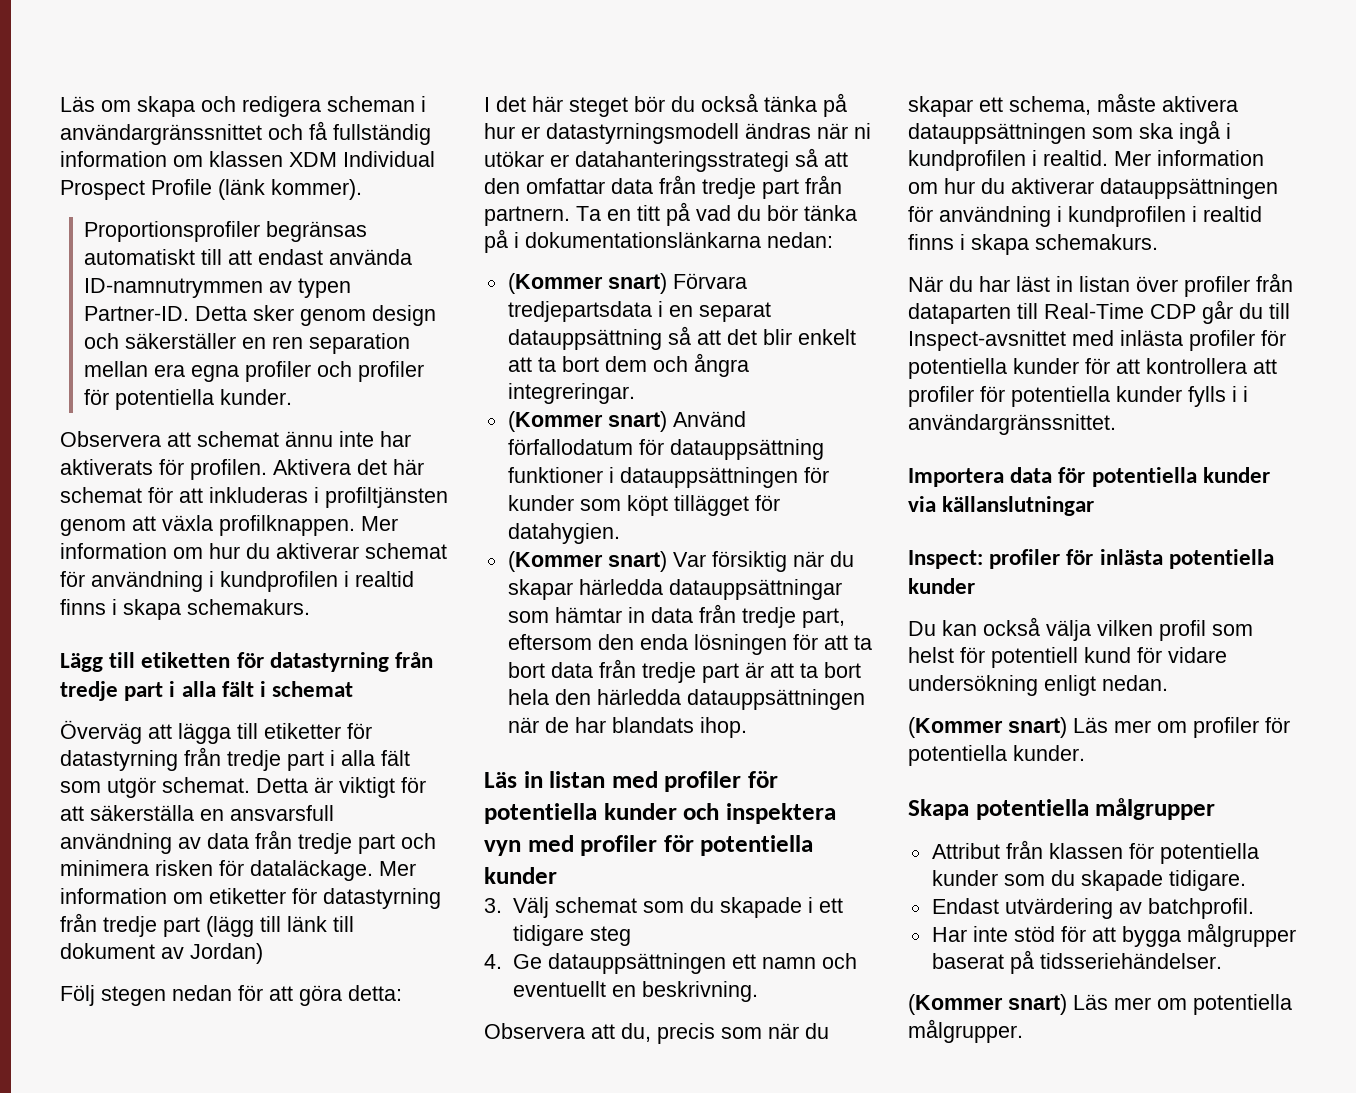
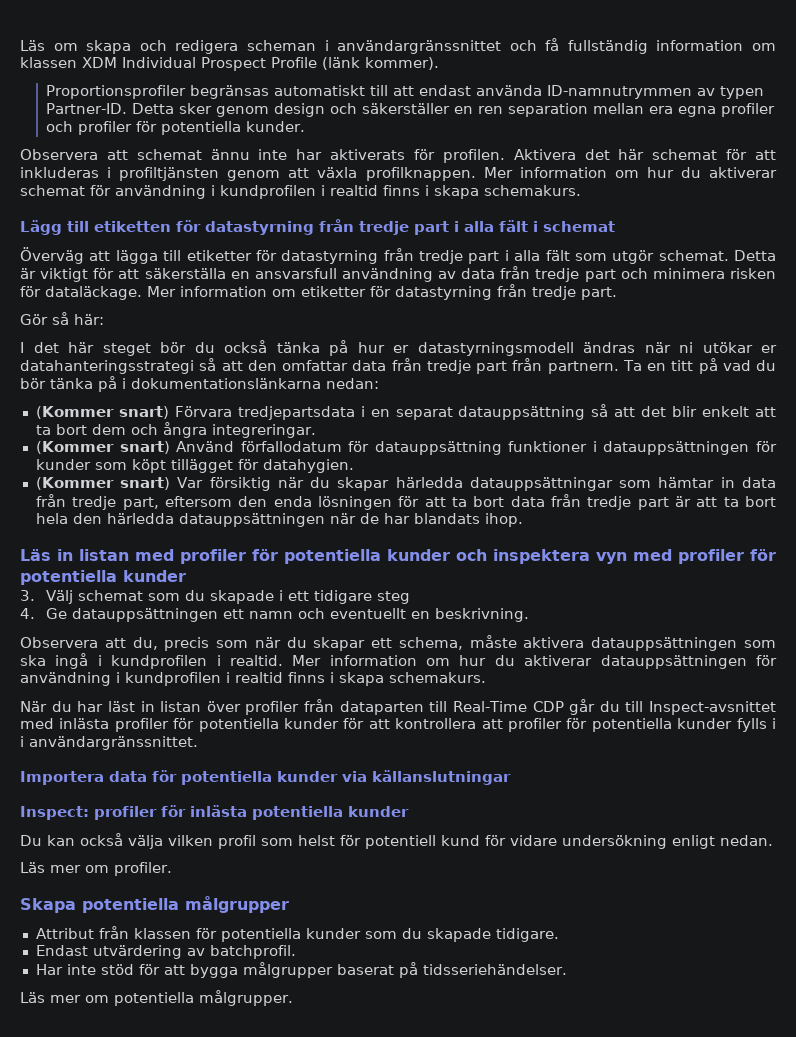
[163,916,354,937] [60,943,263,964] [60,985,402,1006] part (lägg till länk till dokument av Jordan) // Följ stegen nedan för att göra detta: -> [581,287,617,300] [20,312,104,325] part. // Gör så här:
[908,717,1290,738] [908,745,1085,766] (Kommer snart) Läs mer om profiler för potentiella kunder. -> [20,862,172,876] Läs mer om profiler.
[908,994,1067,1015] (Kommer snart) -> (567, 969) none

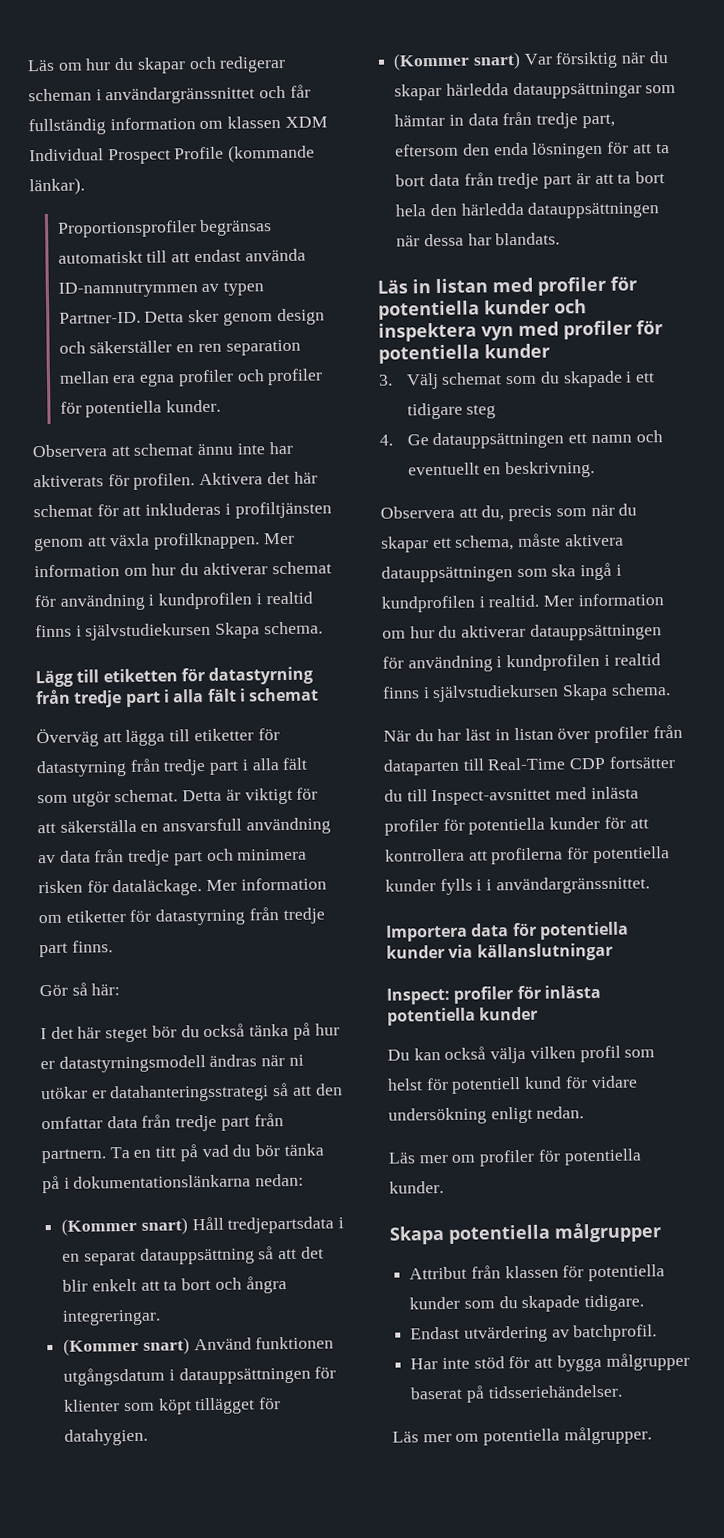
[86,40,239,54] skapa och redigera -> [85,55,287,74] hur du skapar och redigerar
[545,38,560,51] få -> [289,84,311,98] får
[322,57,439,70] (länk kommer). -> [228,144,316,163] [29,177,85,196] (kommande länkar).
[434,185,581,199] skapa schemakurs. -> [85,621,323,641] självstudiekursen Skapa schema.
[581,287,617,300] part. -> [39,940,113,958] part finns.
[174,406,232,417] Förvara -> [191,1216,224,1231] Håll
[91,424,126,435] dem -> (212, 1284) none
[240,441,588,455] förfallodatum för datauppsättning funktioner -> [255,1336,335,1350] [63,1367,166,1386] funktionen utgångsdatum
[35,459,91,470] kunder -> [64,1399,121,1412] klienter
[359,513,523,527] de har blandats ihop. -> [423,232,561,247] dessa har blandats.
[339,672,486,686] skapa schemakurs. -> [432,683,671,703] självstudiekursen Skapa schema.
[569,699,596,715] går -> [608,756,676,769] fortsätter
[507,718,562,732] profiler -> [491,847,564,865] profilerna
[114,862,172,876] profiler. -> [479,1148,642,1167] [389,1180,444,1194] profiler för potentiella kunder.

